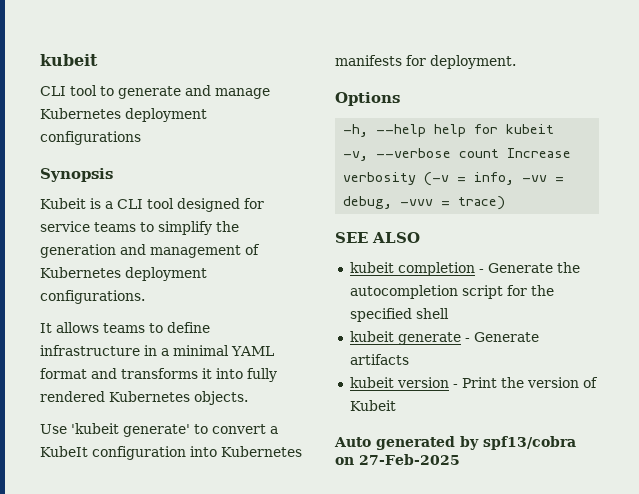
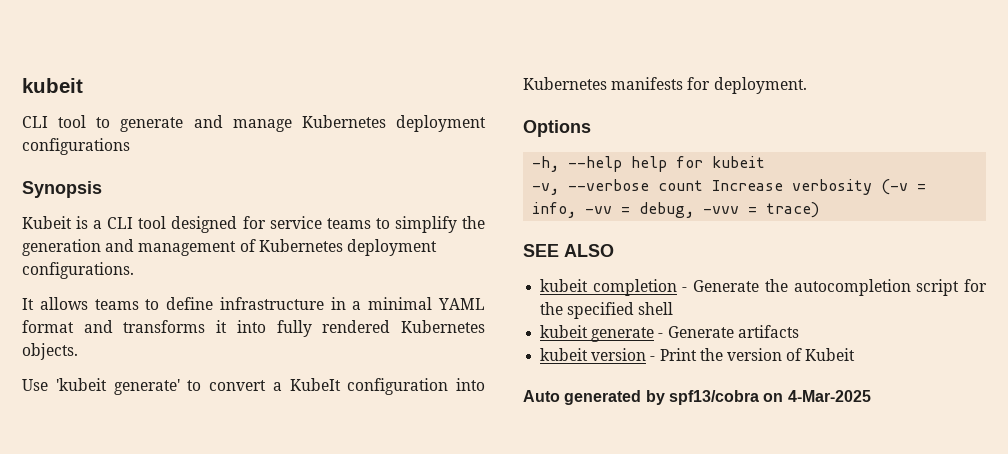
[359,454,460,465] 27-Feb-2025 -> [787,390,871,402] 4-Mar-2025

